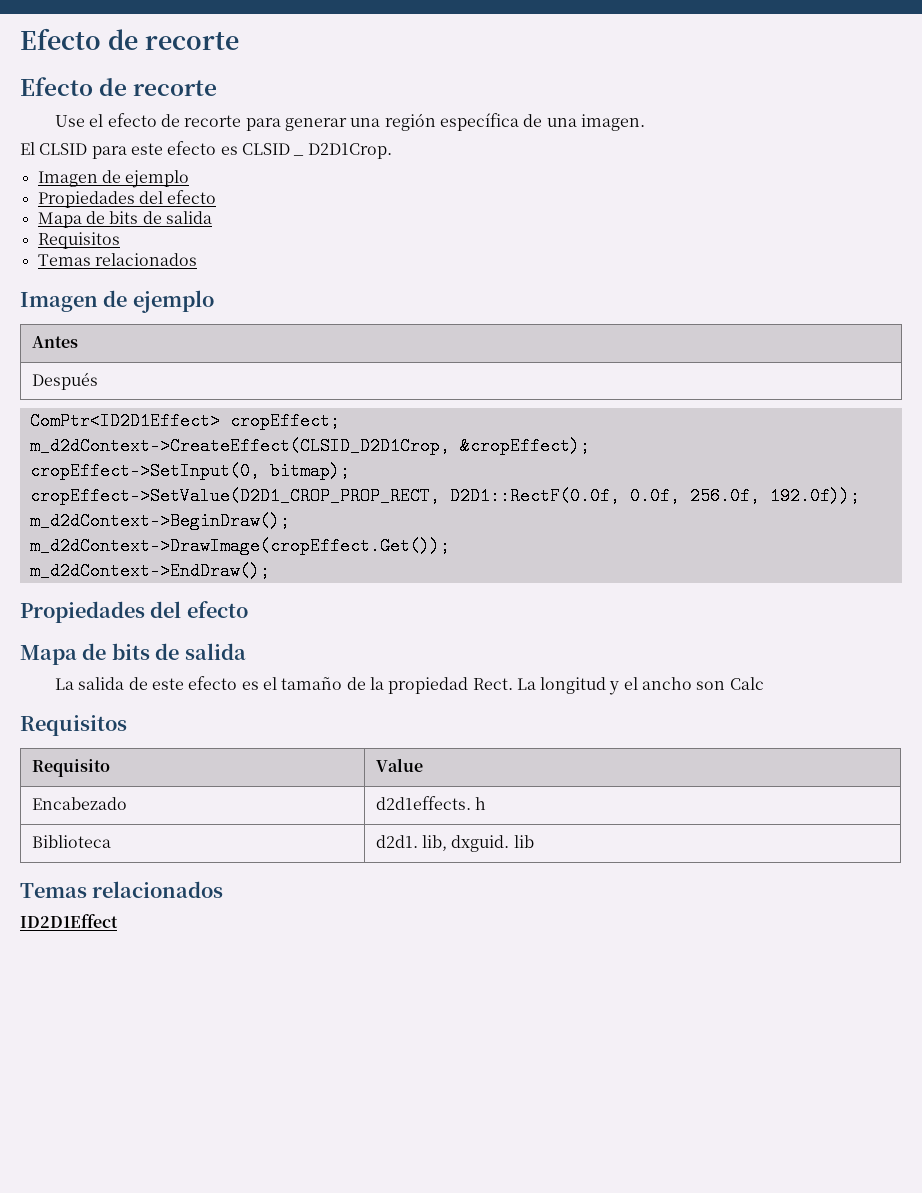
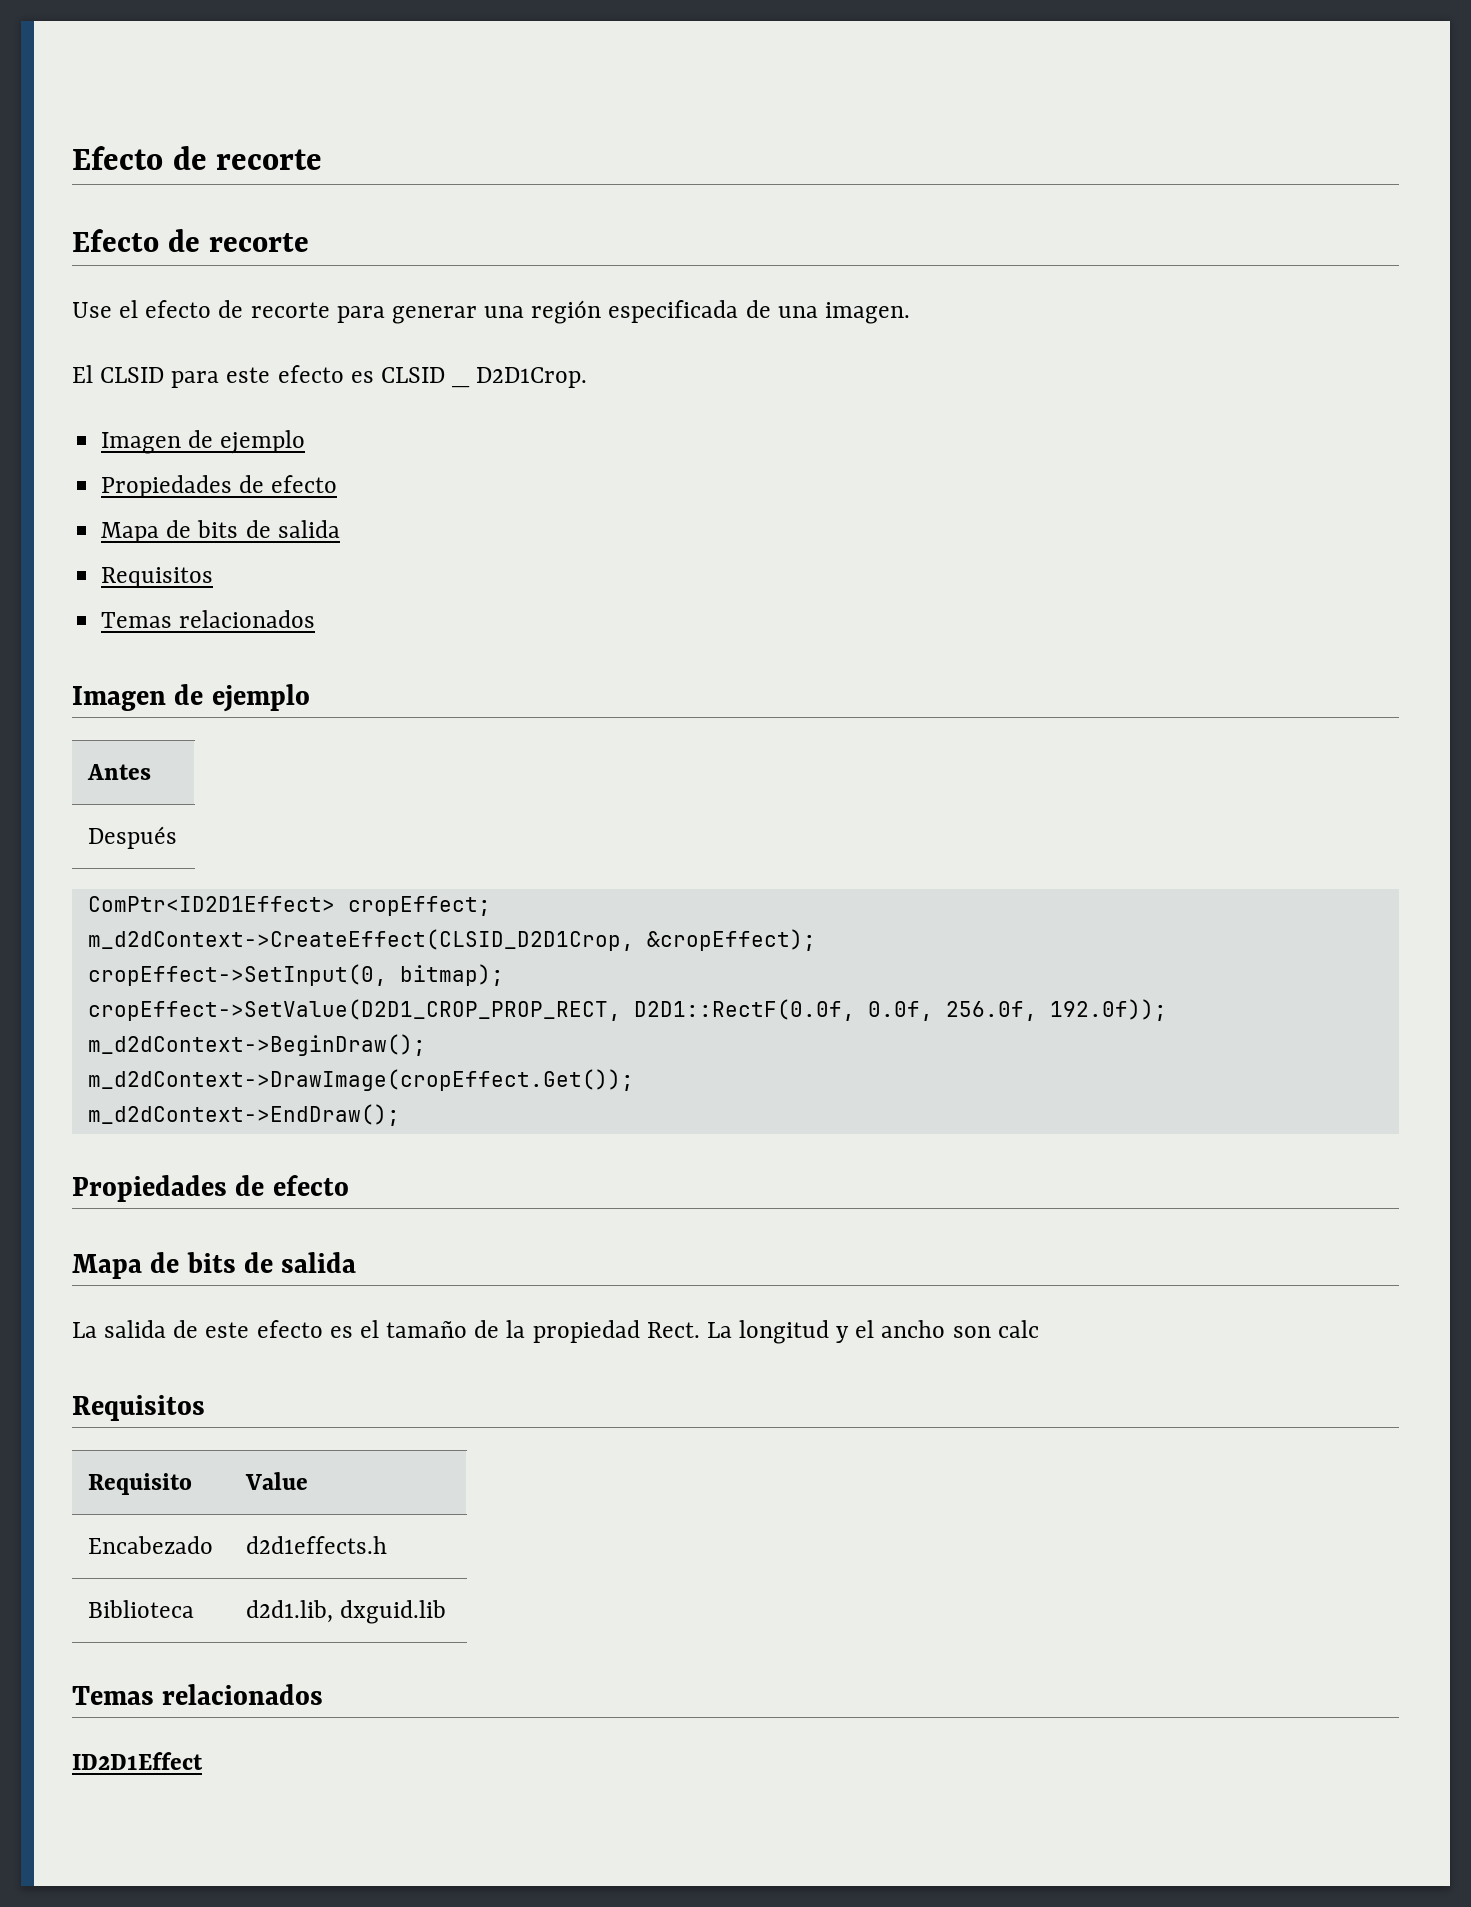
[439,113,519,131] específica -> [608,300,739,323] especificada
[138,191,163,204] del -> [239,475,265,493] de
[150,601,182,618] del -> [235,1175,265,1196] de
[729,677,764,690] Calc -> [997,1320,1039,1338] calc
[375,796,487,810] d2d1effects. h -> [246,1536,388,1554] d2d1effects.h
[375,835,534,852] d2d1. lib, dxguid. lib -> [246,1600,447,1624] d2d1.lib, dxguid.lib

